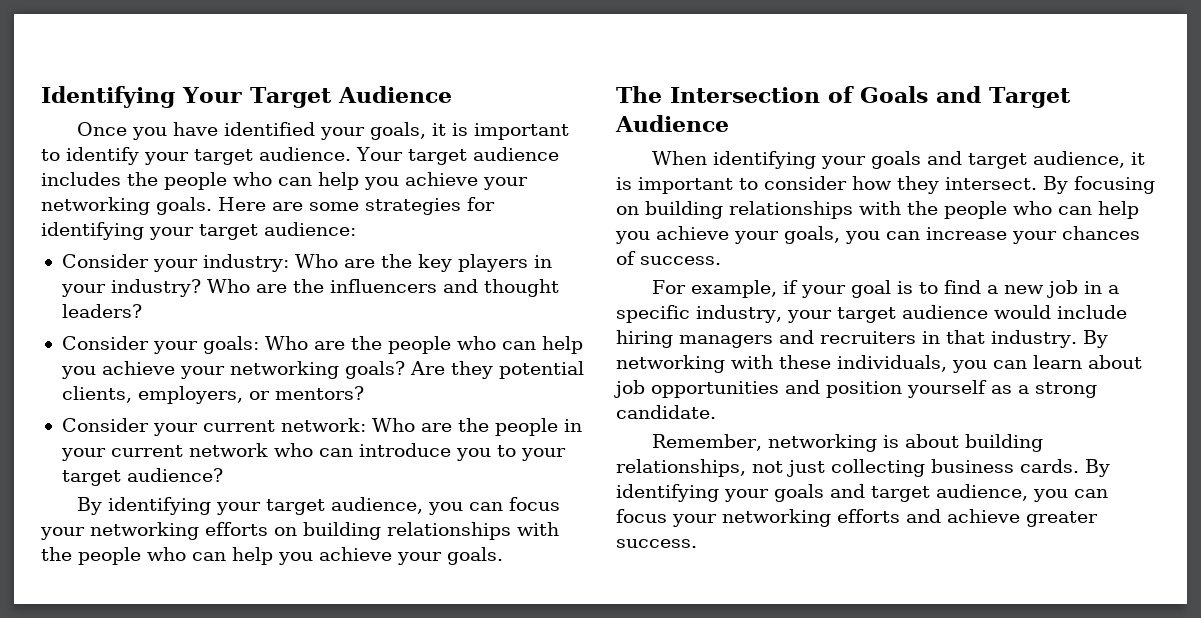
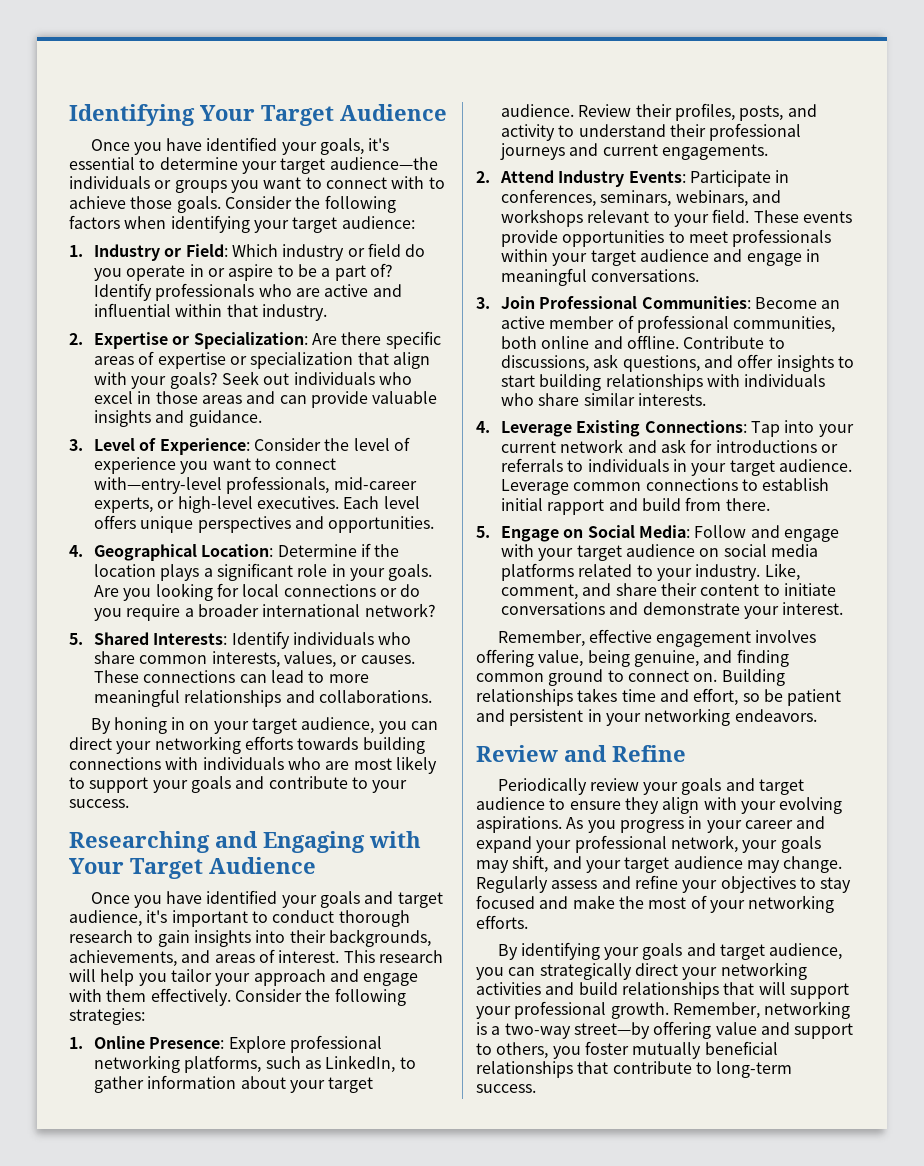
[431,123,569,140] [41,147,559,165] [41,172,528,190] [41,197,495,215] [41,222,356,240] [61,254,552,272] [60,279,559,297] [61,304,142,318] [61,336,583,354] [60,361,584,379] [61,386,364,404] [61,418,582,436] [60,443,566,461] [61,468,223,486] [76,497,211,515] it is important to identify your target audience. Your target audience includes the people who can help you achieve your networking goals. Here are some strategies for identifying your target audience: // Consider your industry: Who are the key players in your industry? Who are the influencers and thought leaders? // Consider your goals: Who are the people who can help you achieve your networking goals? Are they potential clients, employers, or mentors? // Consider your current network: Who are the people in your current network who can introduce you to your target audience? // By identifying -> [368,138,390,151] [69,157,438,174] [69,176,445,193] [69,195,396,213] [69,215,415,233] [69,243,426,261] [94,263,393,281] [94,283,402,301] [94,303,328,321] [69,331,441,349] [94,351,431,369] [94,371,413,389] [94,391,438,408] [94,410,262,427] [69,437,411,455] [94,457,337,474] [94,476,417,494] [94,496,420,513] [94,515,435,533] [69,543,400,561] [94,563,433,581] [94,583,421,601] [94,603,436,621] [69,631,412,649] [94,651,415,668] [94,670,369,683] [94,689,433,707] [90,717,210,734] it's essential to determine your target audience—the individuals or groups you want to connect with to achieve those goals. Consider the following factors when identifying your target audience: // 1. Industry or Field: Which industry or field do you operate in or aspire to be a part of? Identify professionals who are active and influential within that industry. // 2. Expertise or Specialization: Are there specific areas of expertise or specialization that align with your goals? Seek out individuals who excel in those areas and can provide valuable insights and guidance. // 3. Level of Experience: Consider the level of experience you want to connect with—entry-level professionals, mid-career experts, or high-level executives. Each level offers unique perspectives and opportunities. // 4. Geographical Location: Determine if the location plays a significant role in your goals. Are you looking for local connections or do you require a broader international network? // 5. Shared Interests: Identify individuals who share common interests, values, or causes. These connections can lead to more meaningful relationships and collaborations. // By honing in on
[508,497,560,511] [40,522,559,540] [41,547,503,565] [616,86,1071,108] [615,115,729,132] [651,151,1145,169] [616,176,1155,194] [616,201,1139,219] [615,226,1140,244] [616,251,721,265] [651,280,1119,298] [616,305,1127,323] [616,330,1108,348] [616,355,1142,373] [614,380,1097,398] [616,405,716,419] [651,434,1043,452] [616,459,1079,477] focus your networking efforts on building relationships with the people who can help you achieve your goals. // The Intersection of Goals and Target Audience // When identifying your goals and target audience, it is important to consider how they intersect. By focusing on building relationships with the people who can help you achieve your goals, you can increase your chances of success. // For example, if your goal is to find a new job in a specific industry, your target audience would include hiring managers and recruiters in that industry. By networking with these individuals, you can learn about job opportunities and position yourself as a strong candidate. // Remember, networking is about building relationships, not just collecting business cards. -> [69,736,425,754] [69,756,437,774] [69,776,408,793] [69,799,129,808] [69,831,421,853] [69,857,316,879] [90,890,443,908] [69,910,410,927] [69,929,431,947] [69,949,443,967] [69,969,419,986] [69,988,406,1006] [69,1008,145,1025] [69,1035,383,1053] [94,1055,416,1073] [94,1075,374,1093] [501,103,817,121] [501,123,802,141] [500,143,769,160] [476,170,790,187] [501,189,782,207] [501,209,853,227] [501,229,832,247] [501,249,821,266] [501,268,700,286] [476,296,841,309] [501,315,836,333] [501,335,785,349] [501,354,855,372] [501,374,826,391] [501,393,707,406] [476,420,854,437] [501,439,839,453] [501,458,853,476] [501,478,830,495] [501,497,770,515] [476,525,840,542] [501,544,819,561] [501,563,800,581] [501,583,837,600] [501,602,844,619] [497,629,817,647] [476,649,789,667] [476,669,785,686] [476,688,842,706] [476,708,817,726] [476,745,686,762] [497,778,805,795] [476,797,843,814] [476,816,826,833] [476,835,821,853] [476,855,843,873] [476,875,852,893] [476,895,835,913] [476,915,528,929] direct your networking efforts towards building connections with individuals who are most likely to support your goals and contribute to your success. // Researching and Engaging with Your Target Audience // Once you have identified your goals and target audience, it's important to conduct thorough research to gain insights into their backgrounds, achievements, and areas of interest. This research will help you tailor your approach and engage with them effectively. Consider the following strategies: // 1. Online Presence: Explore professional networking platforms, such as LinkedIn, to gather information about your target audience. Review their profiles, posts, and activity to understand their professional journeys and current engagements. // 2. Attend Industry Events: Participate in conferences, seminars, webinars, and workshops relevant to your field. These events provide opportunities to meet professionals within your target audience and engage in meaningful conversations. // 3. Join Professional Communities: Become an active member of professional communities, both online and offline. Contribute to discussions, ask questions, and offer insights to start building relationships with individuals who share similar interests. // 4. Leverage Existing Connections: Tap into your current network and ask for introductions or referrals to individuals in your target audience. Leverage common connections to establish initial rapport and build from there. // 5. Engage on Social Media: Follow and engage with your target audience on social media platforms related to your industry. Like, comment, and share their content to initiate conversations and demonstrate your interest. // Remember, effective engagement involves offering value, being genuine, and finding common ground to connect on. Building relationships takes time and effort, so be patient and persistent in your networking endeavors. // Review and Refine // Periodically review your goals and target audience to ensure they align with your evolving aspirations. As you progress in your career and expand your professional network, your goals may shift, and your target audience may change. Regularly assess and refine your objectives to stay focused and make the most of your networking efforts. //
[616,509,1098,527] focus your networking efforts and achieve greater -> [539,962,807,980] [476,982,849,999] [476,1001,851,1019] [476,1021,854,1039] [476,1041,778,1059] [476,1061,793,1078] strategically direct your networking activities and build relationships that will support your professional growth. Remember, networking is a two-way street—by offering value and support to others, you foster mutually beneficial relationships that contribute to long-term

